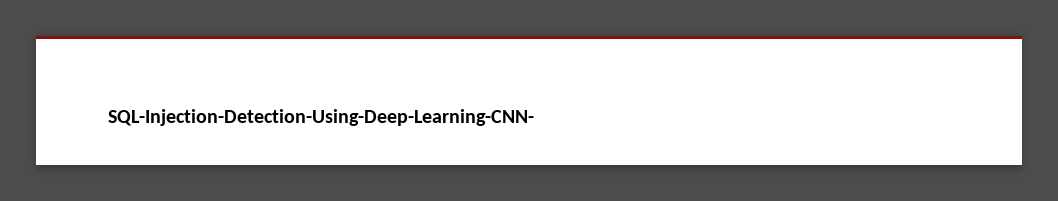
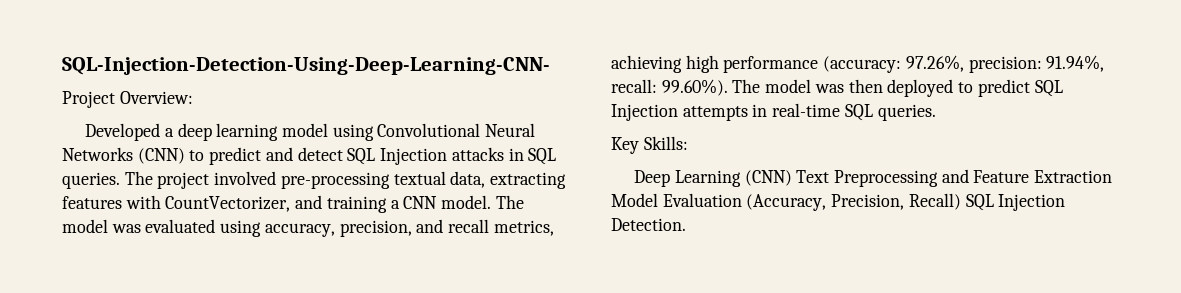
(534, 117) none -> [62,91,193,108] [85,123,536,141] [62,147,557,165] [62,171,567,189] [62,195,524,213] [62,219,554,237] [611,55,1105,73] [611,79,1063,97] [611,103,936,121] [611,136,688,154] [634,169,1113,187] [611,193,1066,211] [611,218,686,231] // Project Overview: // Developed a deep learning model using Convolutional Neural Networks (CNN) to predict and detect SQL Injection attacks in SQL queries. The project involved pre-processing textual data, extracting features with CountVectorizer, and training a CNN model. The model was evaluated using accuracy, precision, and recall metrics, achieving high performance (accuracy: 97.26%, precision: 91.94%, recall: 99.60%). The model was then deployed to predict SQL Injection attempts in real-time SQL queries. // Key Skills: // Deep Learning (CNN) Text Preprocessing and Feature Extraction Model Evaluation (Accuracy, Precision, Recall) SQL Injection Detection.

